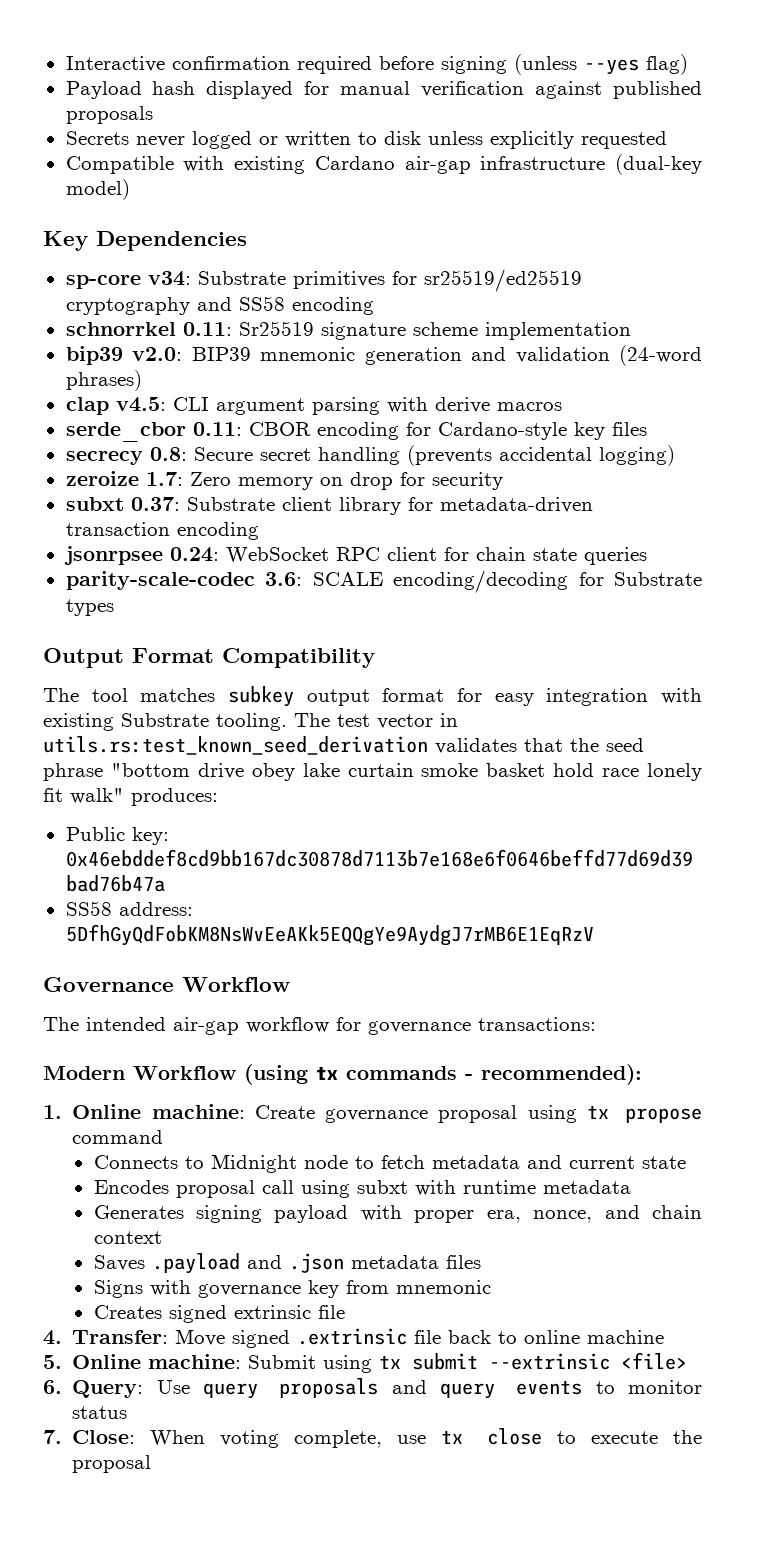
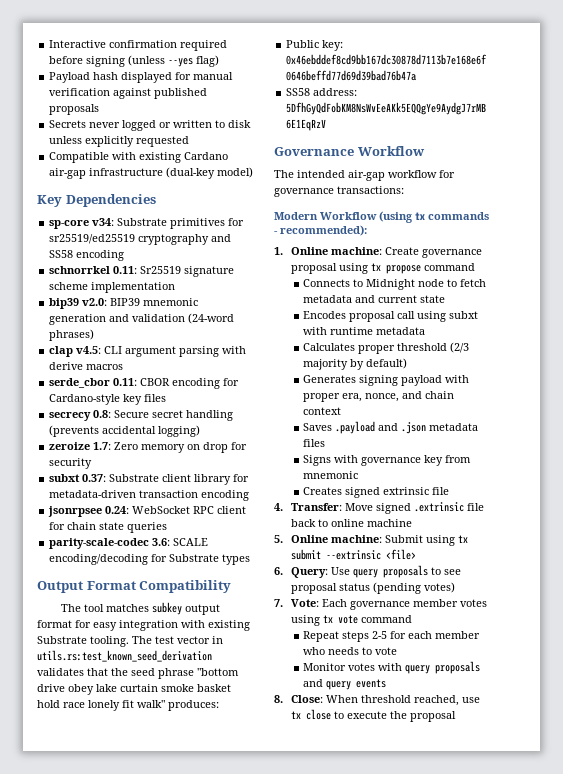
(631, 1187) none -> [303,342,470,354] [303,358,408,370] // Calculates proper threshold (2/3 majority by default)
[391,1380,702,1399] [72,1406,128,1419] [43,1430,383,1448] and query events to monitor status // 7. Close: When voting complete, -> [431,567,462,575] [291,582,456,594] [274,599,488,610] [291,615,413,626] [303,631,481,642] [303,647,398,655] [303,661,481,674] [303,679,387,690] [274,695,460,706] to see proposal status (pending votes) // 7. Vote: Each governance member votes using tx vote command // Repeat steps 2-5 for each member who needs to vote // Monitor votes with query proposals and query events // 8. Close: When threshold reached,

